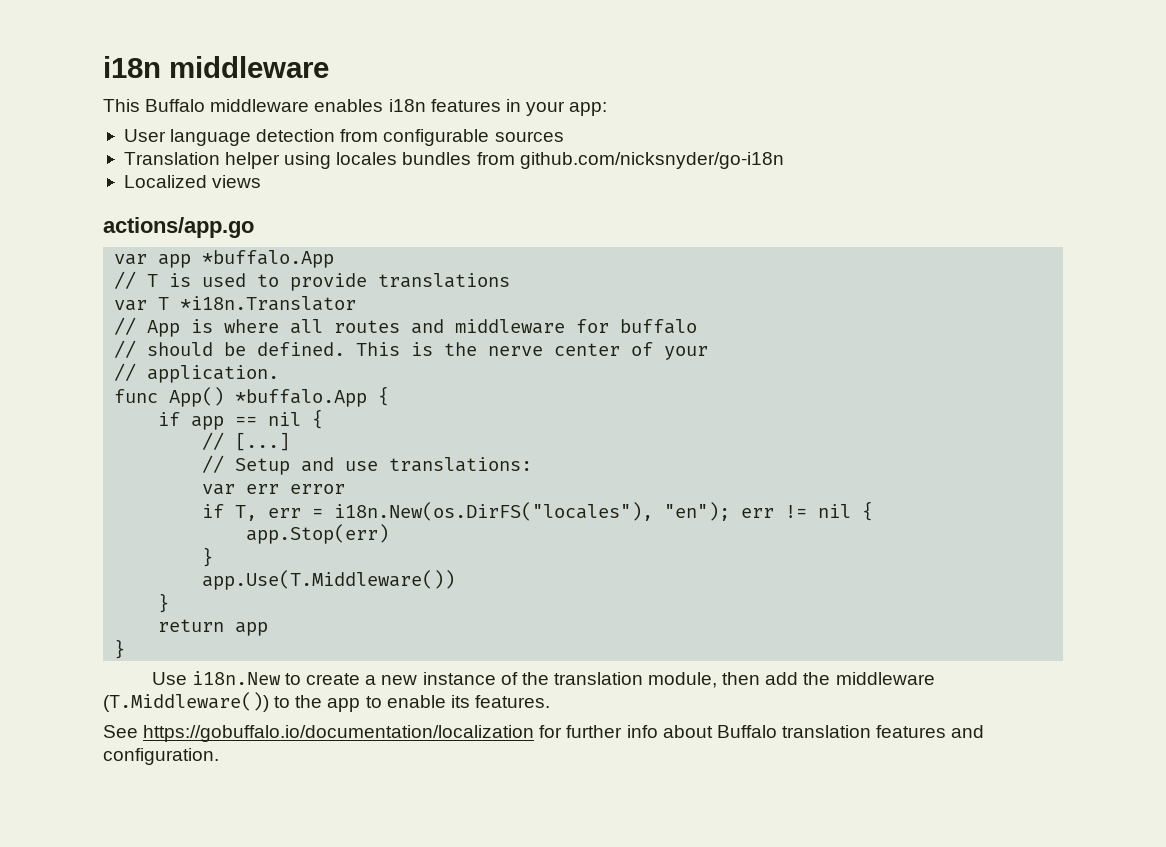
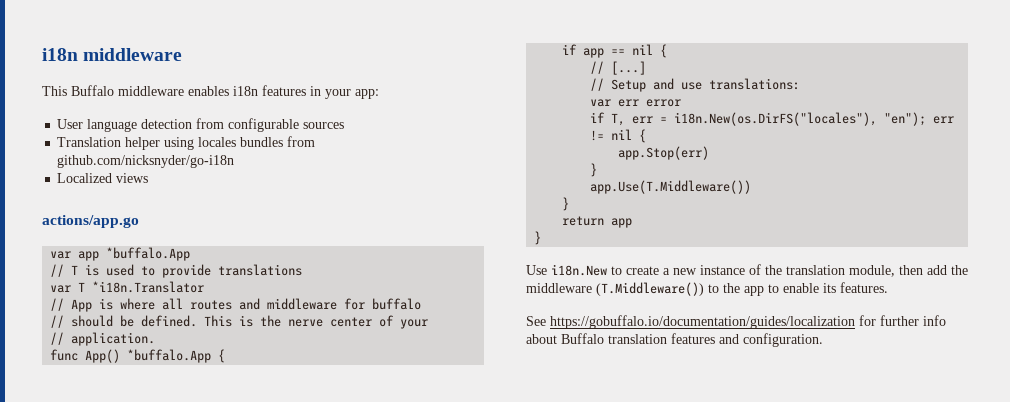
[143,725,535,742] https://gobuffalo.io/documentation/localization -> [550,315,855,329] https://gobuffalo.io/documentation/guides/localization

